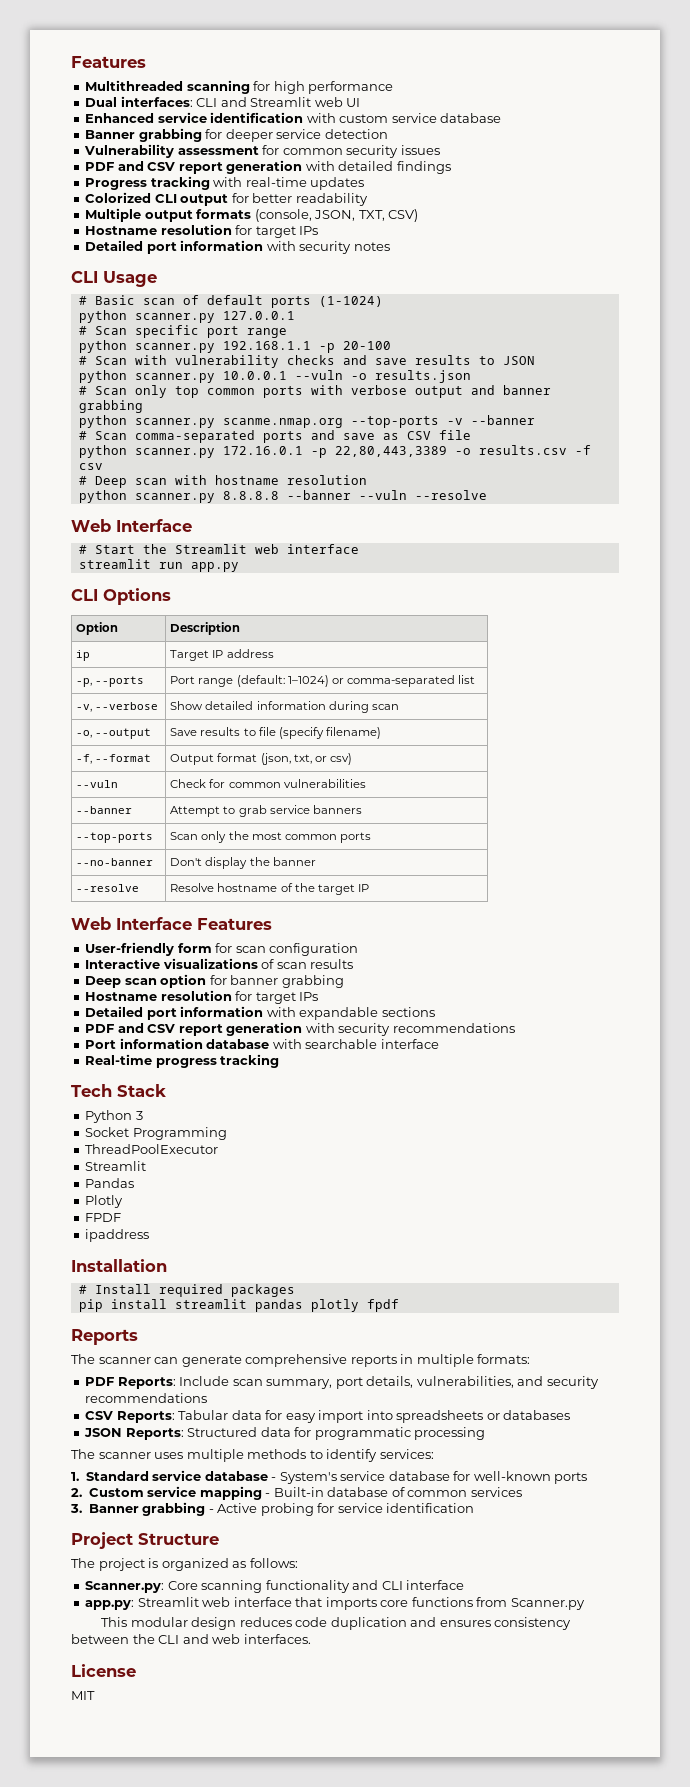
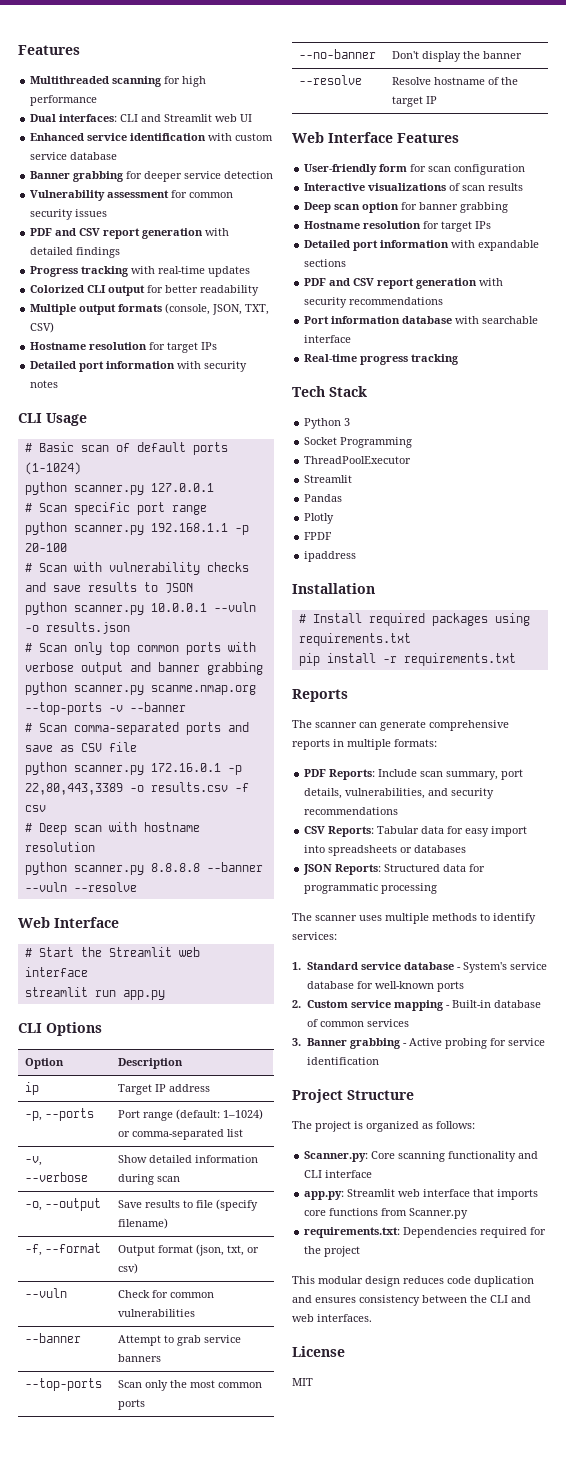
(295, 1290) none -> [494,613,530,626] [298,633,411,646] using requirements.txt
[174,1299,399,1312] streamlit pandas plotly fpdf -> [382,653,516,666] -r requirements.txt
(585, 1604) none -> [304,1227,547,1238] [304,1246,361,1257] // requirements.txt: Dependencies required for the project

